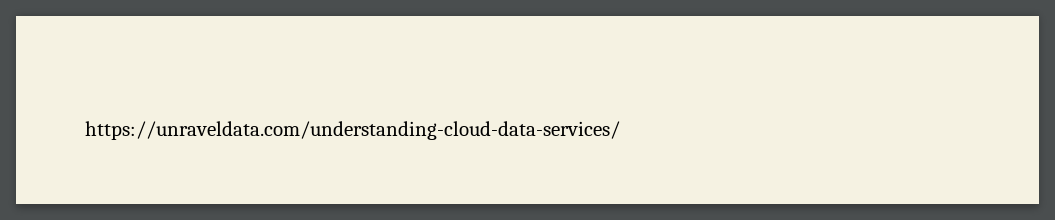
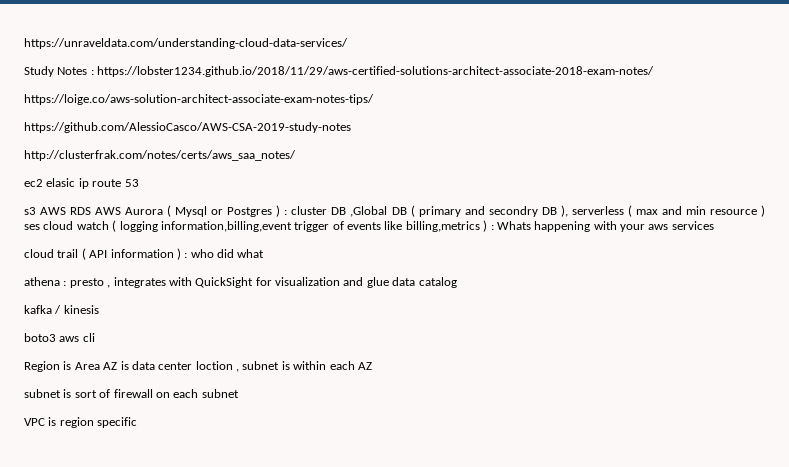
(620, 130) none -> [24,66,655,77] [24,94,374,105] [24,122,351,133] [24,150,296,161] [24,178,139,189] [24,205,766,217] [24,220,714,232] [24,248,265,260] [24,277,457,288] [24,305,99,314] [24,333,95,342] [24,361,372,372] [24,389,239,398] [24,417,138,428] // Study Notes : https://lobster1234.github.io/2018/11/29/aws-certified-solutions-architect-associate-2018-exam-notes/ // https://loige.co/aws-solution-architect-associate-exam-notes-tips/ // https://github.com/AlessioCasco/AWS-CSA-2019-study-notes // http://clusterfrak.com/notes/certs/aws_saa_notes/ // ec2 elasic ip route 53 // s3 AWS RDS AWS Aurora ( Mysql or Postgres ) : cluster DB ,Global DB ( primary and secondry DB ), serverless ( max and min resource ) ses cloud watch ( logging information,billing,event trigger of events like billing,metrics ) : Whats happening with your aws services // cloud trail ( API information ) : who did what // athena : presto , integrates with QuickSight for visualization and glue data catalog // kafka / kinesis // boto3 aws cli // Region is Area AZ is data center loction , subnet is within each AZ // subnet is sort of firewall on each subnet // VPC is region specific

